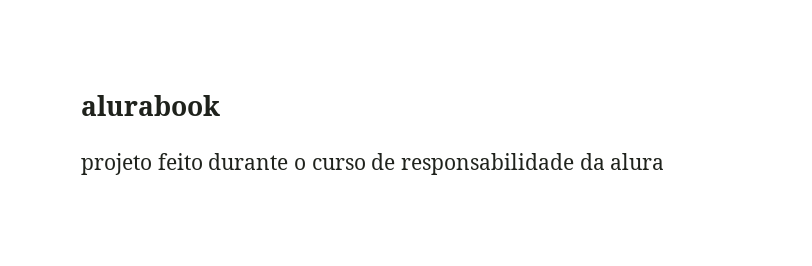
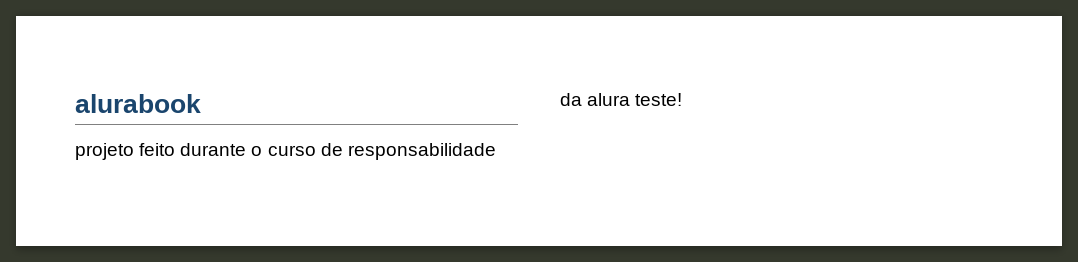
(665, 161) none -> [635,93,683,106] teste!

